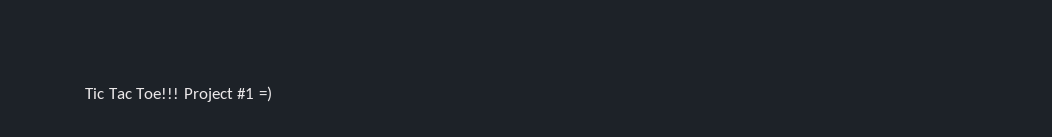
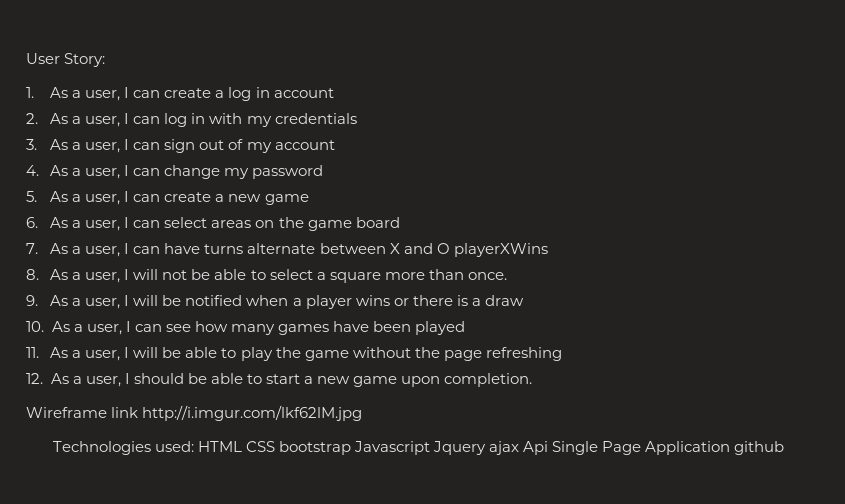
[85,86,272,102] Tic Tac Toe!!! Project #1 =) -> [26,53,106,67] [26,87,334,101] [26,113,357,127] [26,139,335,153] [26,165,324,179] [26,191,309,205] [26,217,400,231] [26,243,548,257] [26,269,507,283] [26,295,524,309] [26,321,466,335] [26,347,562,361] [26,373,533,387] [26,405,363,421] [52,441,785,455] User Story: // 1. As a user, I can create a log in account // 2. As a user, I can log in with my credentials // 3. As a user, I can sign out of my account // 4. As a user, I can change my password // 5. As a user, I can create a new game // 6. As a user, I can select areas on the game board // 7. As a user, I can have turns alternate between X and O playerXWins // 8. As a user, I will not be able to select a square more than once. // 9. As a user, I will be notified when a player wins or there is a draw // 10. As a user, I can see how many games have been played // 11. As a user, I will be able to play the game without the page refreshing // 12. As a user, I should be able to start a new game upon completion. // Wireframe link http://i.imgur.com/lkf62lM.jpg // Technologies used: HTML CSS bootstrap Javascript Jquery ajax Api Single Page Application github

